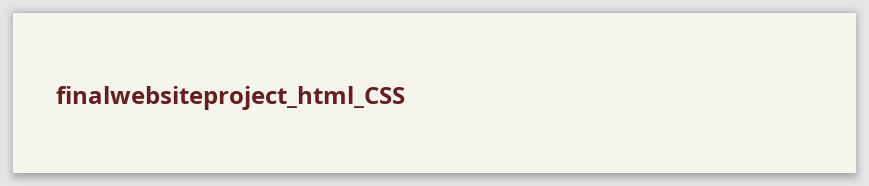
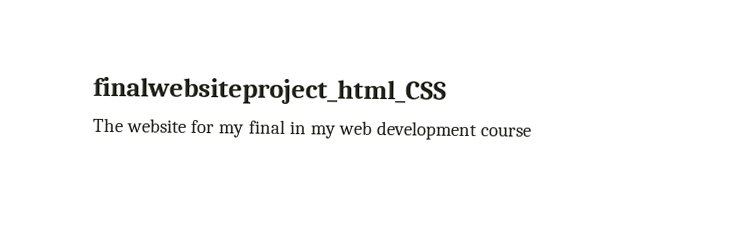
(405, 98) none -> [92,117,532,141] // The website for my final in my web development course

